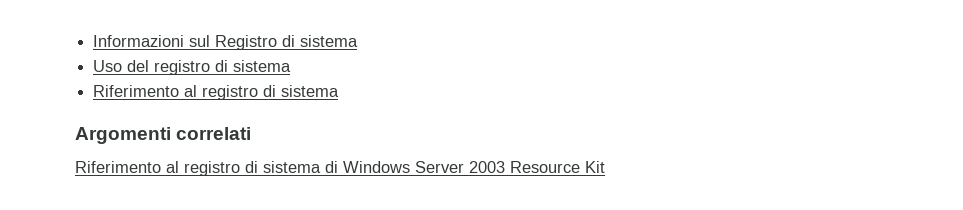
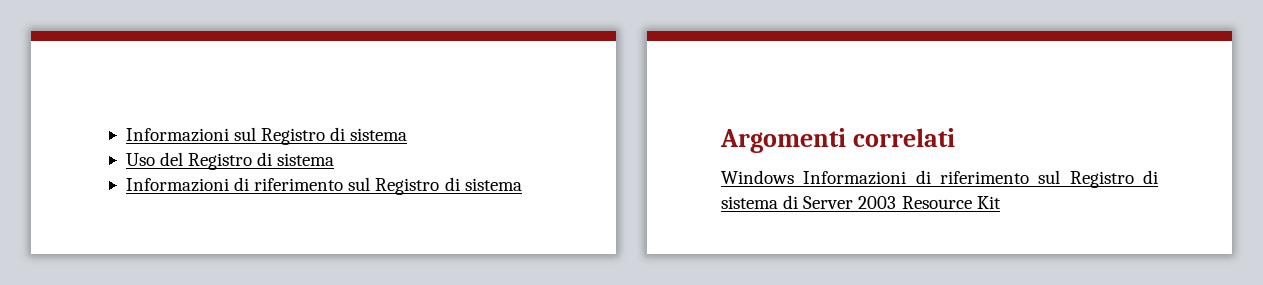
[154,60,292,75] [93,85,259,100] registro di sistema // Riferimento al registro -> [188,152,335,170] [125,177,440,195] Registro di sistema // Informazioni di riferimento sul Registro
[75,161,240,176] Riferimento al registro -> [721,170,1134,188] Windows Informazioni di riferimento sul Registro
[343,161,410,173] Windows -> (799, 202) none

